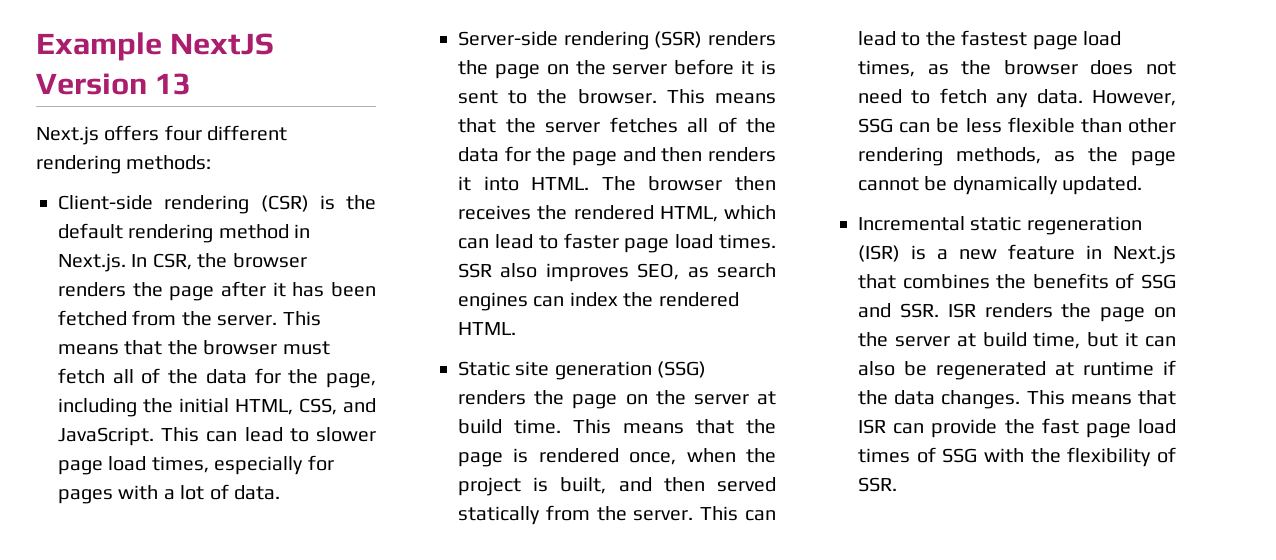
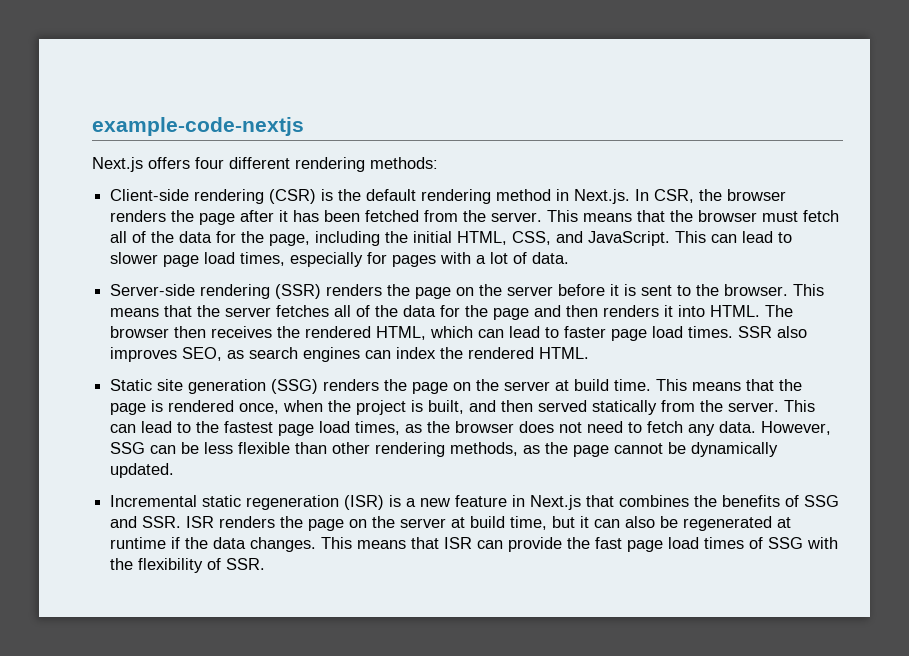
[36,32,275,61] [36,73,192,95] Example NextJS Version 13 -> [92,117,304,136] example-code-nextjs

